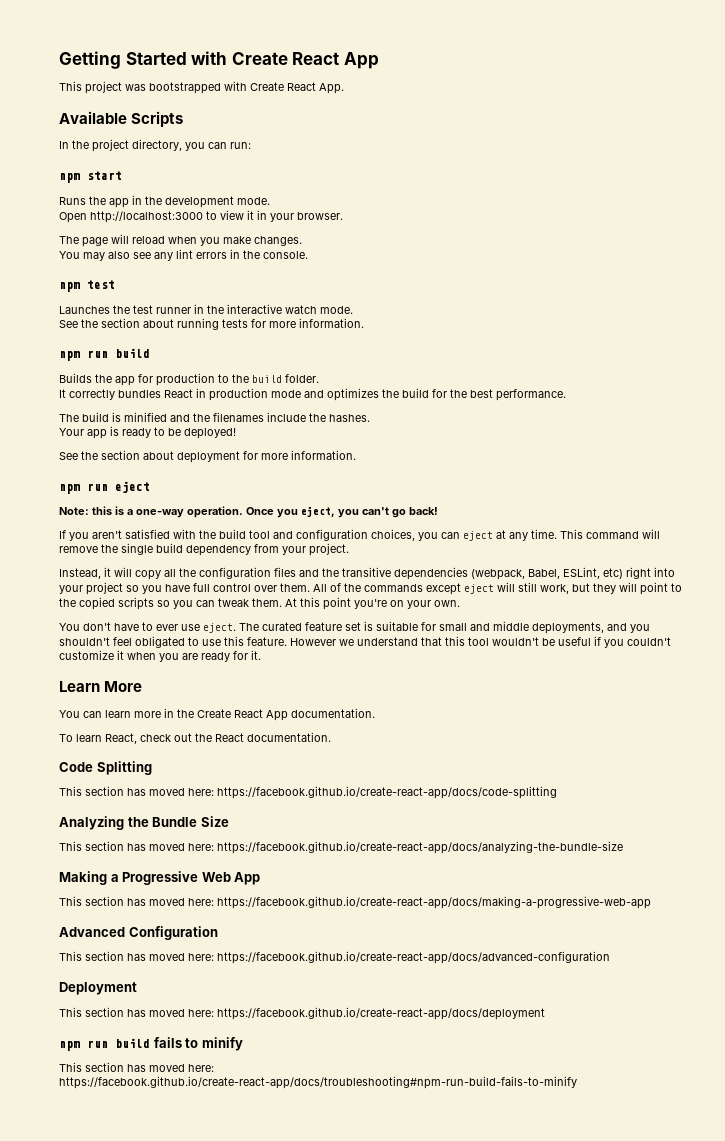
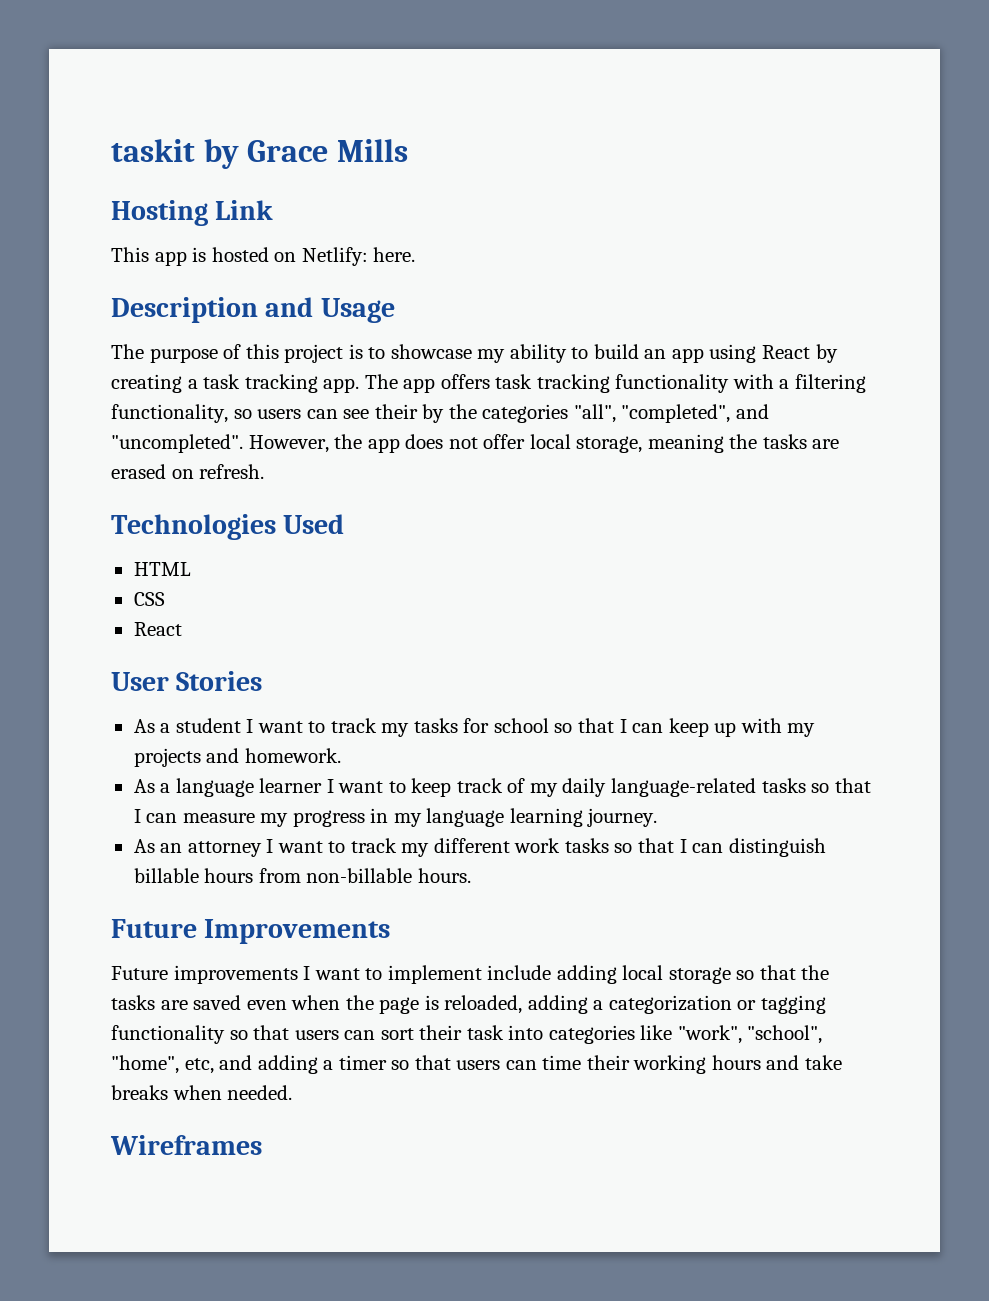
[59,51,379,69] [59,81,344,94] [59,111,184,127] [59,139,251,152] [59,171,122,183] [59,195,270,208] [59,210,343,223] [59,234,302,247] [59,249,308,261] [59,280,115,292] [59,304,353,314] [59,318,364,330] [59,348,150,361] [59,373,319,386] [59,388,566,401] [59,412,370,422] [59,426,236,439] [59,450,356,463] [59,481,150,494] [59,506,438,518] [59,529,660,541] [59,543,349,556] [59,567,675,580] [59,582,682,595] [59,597,460,610] [59,621,650,634] [59,636,671,648] [59,650,261,662] [59,681,143,692] [59,708,375,721] [59,732,331,744] [59,761,152,775] [59,786,557,799] [59,816,229,830] [59,841,623,854] [59,871,261,885] [59,896,651,909] [59,926,218,940] [59,951,610,964] [59,982,137,995] [59,1007,545,1020] [59,1037,243,1051] [59,1062,214,1072] [59,1076,577,1089] Getting Started with Create React App // This project was bootstrapped with Create React App. // Available Scripts // In the project directory, you can run: // npm start // Runs the app in the development mode. // Open http://localhost:3000 to view it in your browser. // The page will reload when you make changes. // You may also see any lint errors in the console. // npm test // Launches the test runner in the interactive watch mode. // See the section about running tests for more information. // npm run build // Builds the app for production to the build folder. // It correctly bundles React in production mode and optimizes the build for the best performance. // The build is minified and the filenames include the hashes. // Your app is ready to be deployed! // See the section about deployment for more information. // npm run eject // Note: this is a one-way operation. Once you eject, you can't go back! // If you aren't satisfied with the build tool and configuration choices, you can eject at any time. This command will remove the single build dependency from your project. // Instead, it will copy all the configuration files and the transitive dependencies (webpack, Babel, ESLint, etc) right into your project so you have full control over them. All of the commands except eject will still work, but they will point to the copied scripts so you can tweak them. At this point you're on your own. // You don't have to ever use eject. The curated feature set is suitable for small and middle deployments, and you shouldn't feel obligated to use this feature. However we understand that this tool wouldn't be useful if you couldn't customize it when you are ready for it. // Learn More // You can learn more in the Create React App documentation. // To learn React, check out the React documentation. // Code Splitting // This section has moved here: https://facebook.github.io/create-react-app/docs/code-splitting // Analyzing the Bundle Size // This section has moved here: https://facebook.github.io/create-react-app/docs/analyzing-the-bundle-size // Making a Progressive Web App // This section has moved here: https://facebook.github.io/create-react-app/docs/making-a-progressive-web-app // Advanced Configuration // This section has moved here: https://facebook.github.io/create-react-app/docs/advanced-configuration // Deployment // This section has moved here: https://facebook.github.io/create-react-app/docs/deployment // npm run build fails to minify // This section has moved here: https://facebook.github.io/create-react-app/docs/troubleshooting#npm-run-build-fails-to-minify -> [111,139,408,169] [111,200,274,226] [111,247,416,266] [111,297,395,323] [111,344,838,363] [111,374,866,393] [111,404,769,423] [111,434,840,453] [111,464,265,479] [111,514,345,540] [133,562,191,576] [133,592,165,606] [133,622,182,636] [111,671,263,691] [133,718,816,737] [133,748,341,767] [133,778,871,797] [133,808,658,827] [133,838,826,857] [133,868,471,883] [111,919,391,944] [111,965,830,984] [111,995,826,1014] [111,1025,823,1044] [111,1055,843,1074] [111,1085,293,1100] [110,1135,262,1155] taskit by Grace Mills // Hosting Link // This app is hosted on Netlify: here. // Description and Usage // The purpose of this project is to showcase my ability to build an app using React by creating a task tracking app. The app offers task tracking functionality with a filtering functionality, so users can see their by the categories "all", "completed", and "uncompleted". However, the app does not offer local storage, meaning the tasks are erased on refresh. // Technologies Used // HTML // CSS // React // User Stories // As a student I want to track my tasks for school so that I can keep up with my projects and homework. // As a language learner I want to keep track of my daily language-related tasks so that I can measure my progress in my language learning journey. // As an attorney I want to track my different work tasks so that I can distinguish billable hours from non-billable hours. // Future Improvements // Future improvements I want to implement include adding local storage so that the tasks are saved even when the page is reloaded, adding a categorization or tagging functionality so that users can sort their task into categories like "work", "school", "home", etc, and adding a timer so that users can time their working hours and take breaks when needed. // Wireframes

